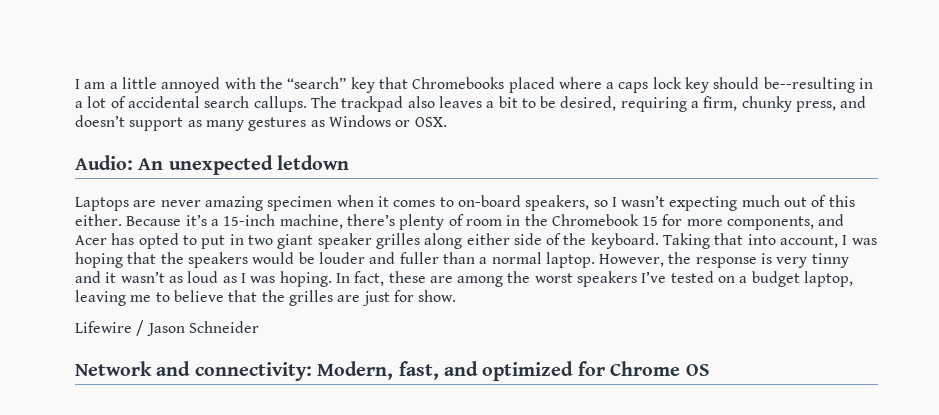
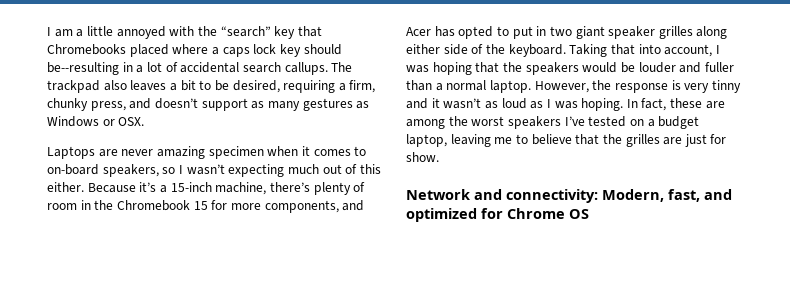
[75,155,350,175] // Audio: An unexpected letdown -> (145, 121) none
[75,320,259,336] // Lifewire / Jason Schneider -> (439, 157) none

